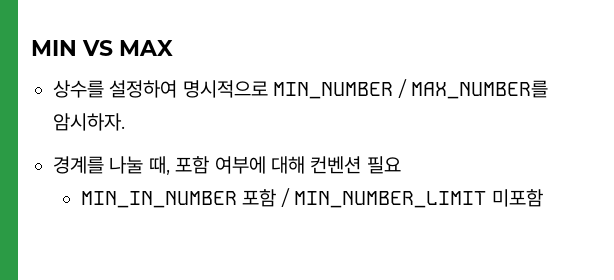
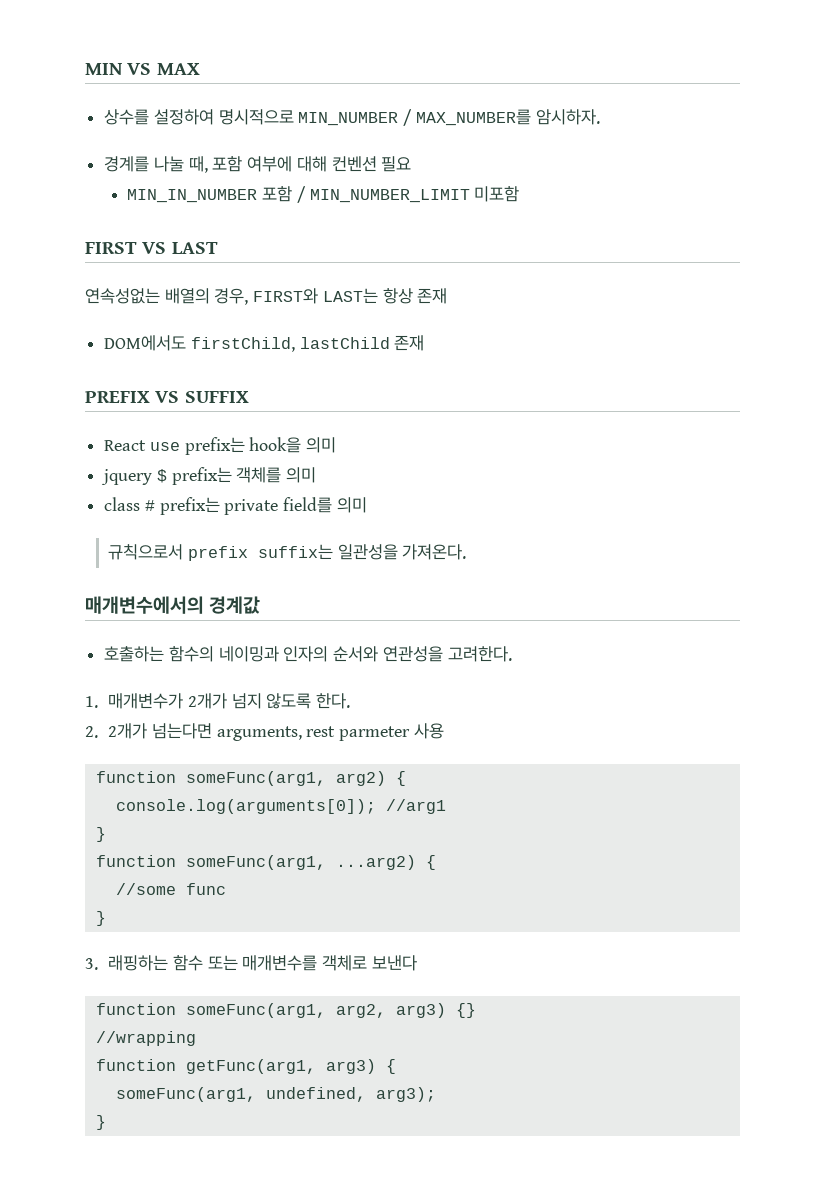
(543, 198) none -> [85,242,218,254] [85,288,448,305] [104,335,425,352] [85,391,249,403] [104,437,337,455] [101,467,317,485] [104,497,367,515] [108,544,467,561] [85,596,261,614] [104,646,512,662] [85,693,351,709] [85,723,444,741] [95,771,406,786] [115,799,446,814] [95,827,106,842] [95,855,436,870] [115,883,226,895] [95,911,106,926] [85,955,417,971] [95,1003,476,1018] [95,1031,196,1046] [95,1059,396,1074] [115,1087,436,1102] [95,1115,106,1130] // FIRST VS LAST // 연속성없는 배열의 경우, FIRST와 LAST는 항상 존재 // DOM에서도 firstChild, lastChild 존재 // PREFIX VS SUFFIX // React use prefix는 hook을 의미 // jquery $ prefix는 객체를 의미 // class # prefix는 private field를 의미 // 규칙으로서 prefix suffix는 일관성을 가져온다. // 매개변수에서의 경계값 // 호출하는 함수의 네이밍과 인자의 순서와 연관성을 고려한다. // 1. 매개변수가 2개가 넘지 않도록 한다. // 2. 2개가 넘는다면 arguments, rest parmeter 사용 // function someFunc(arg1, arg2) { // console.log(arguments[0]); //arg1 // } // function someFunc(arg1, ...arg2) { // //some func // } // 3. 래핑하는 함수 또는 매개변수를 객체로 보낸다 // function someFunc(arg1, arg2, arg3) {} // //wrapping // function getFunc(arg1, arg3) { // someFunc(arg1, undefined, arg3); // }

